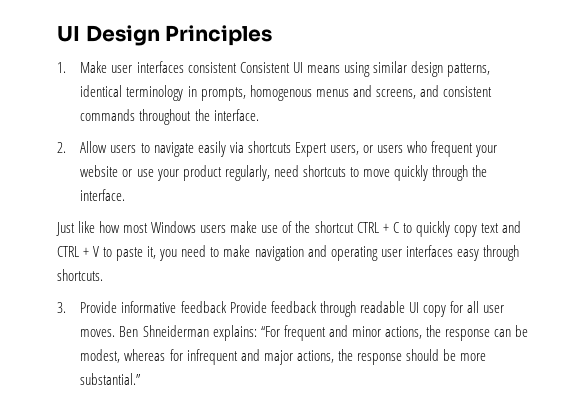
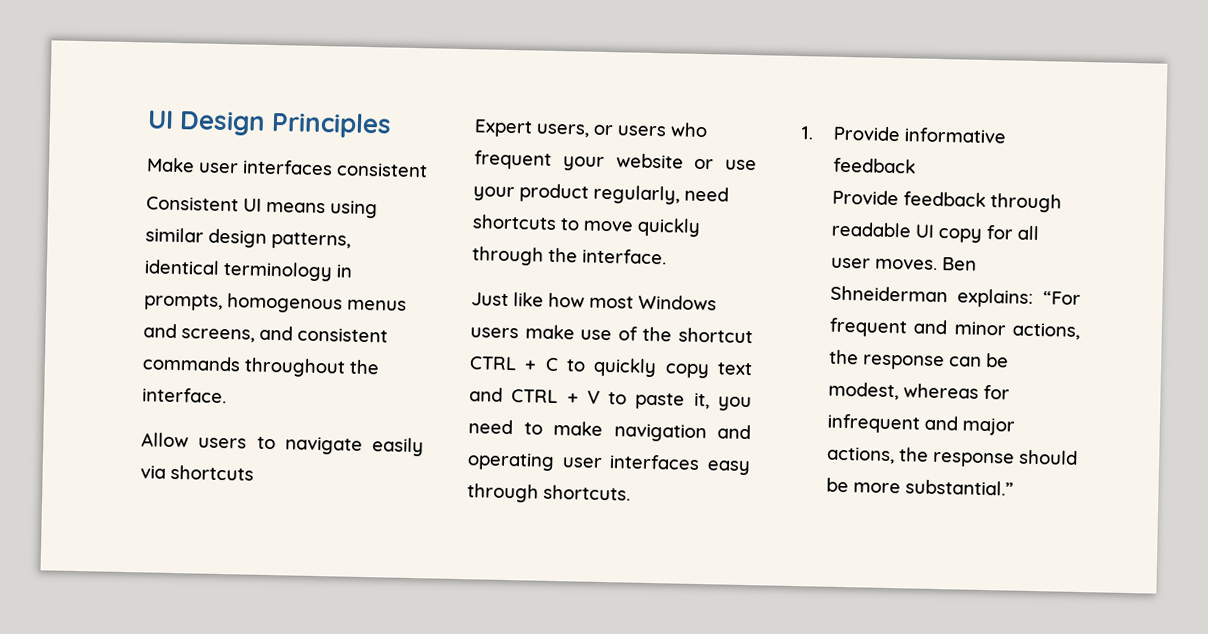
[57,62,66,73] 1. -> (393, 125) none
(237, 67) none -> (428, 170) //
[57,142,66,153] 2. -> (227, 395) none
(291, 147) none -> (254, 472) //
[57,302,66,313] 3. -> [801,126,814,140] 1.
(227, 307) none -> (916, 165) //

